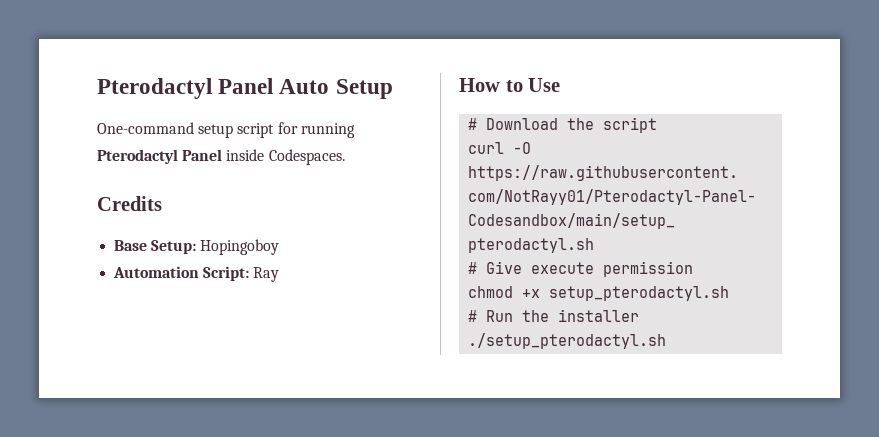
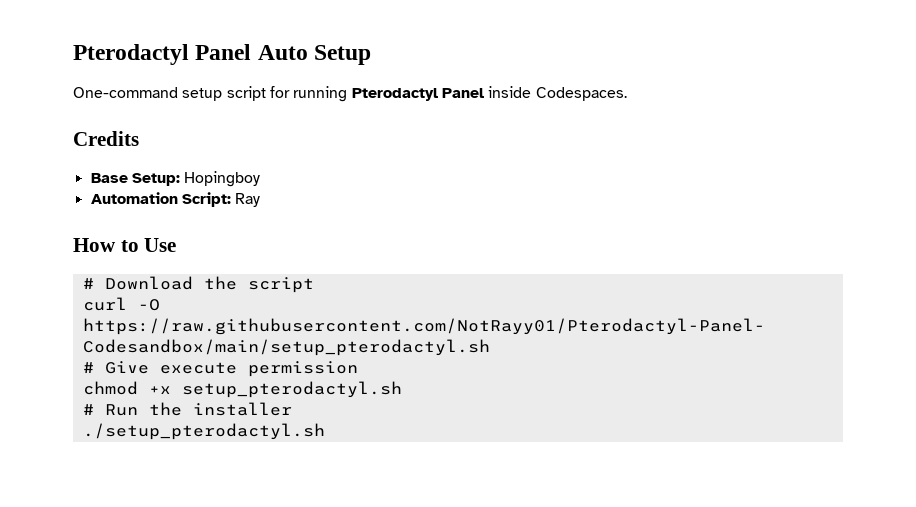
[200,239,280,255] Hopingoboy -> [184,171,261,187] Hopingboy

